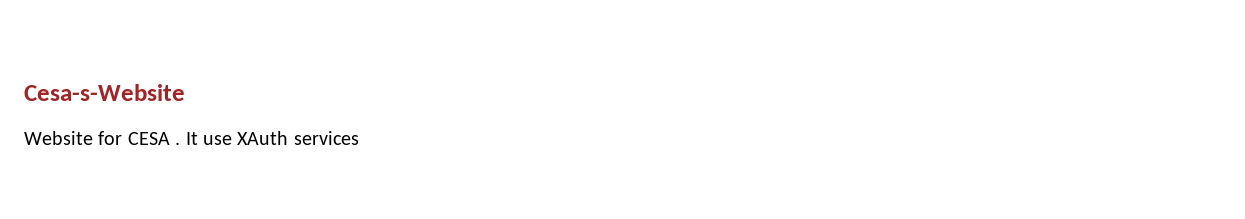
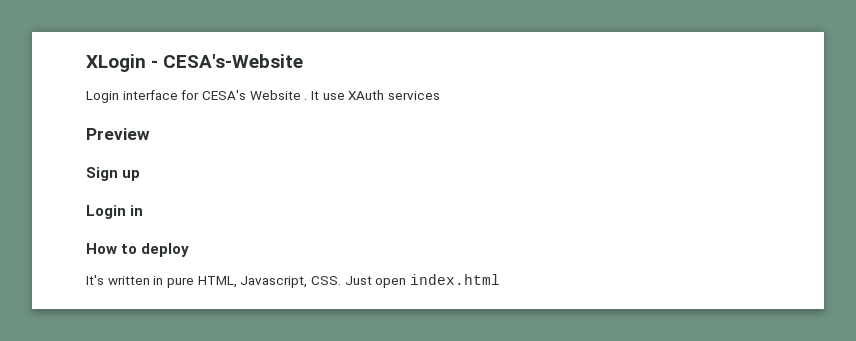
[24,84,185,101] [24,131,170,145] Cesa-s-Website // Website for CESA -> [86,54,304,72] [86,90,301,103] XLogin - CESA's-Website // Login interface for CESA's Website
(359, 138) none -> [86,128,150,140] [86,167,141,181] [86,205,144,219] [86,243,190,257] [86,274,500,288] // Preview // Sign up // Login in // How to deploy // It's written in pure HTML, Javascript, CSS. Just open index.html

